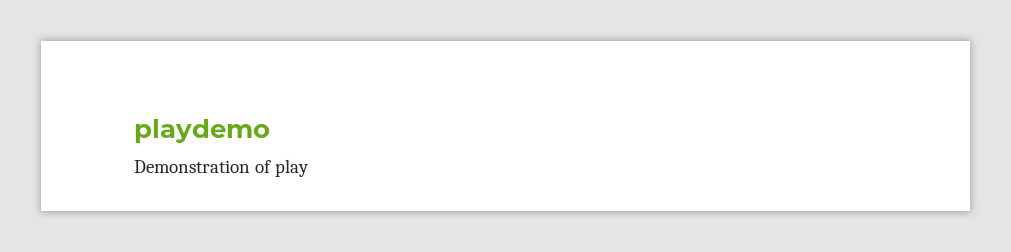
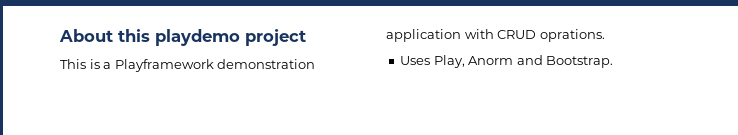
(134, 131) none -> [59,29,150,42] About this
[134,159,310,177] // Demonstration of play -> [245,29,306,46] [60,59,316,72] [386,29,605,42] [400,55,614,68] project // This is a Playframework demonstration application with CRUD oprations. // Uses Play, Anorm and Bootstrap.

